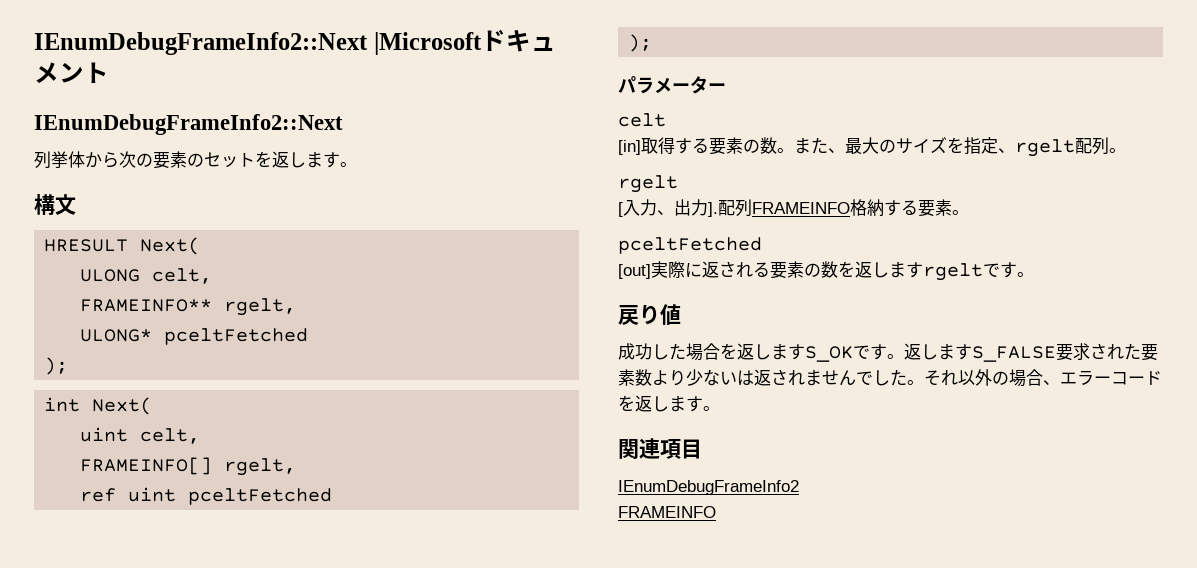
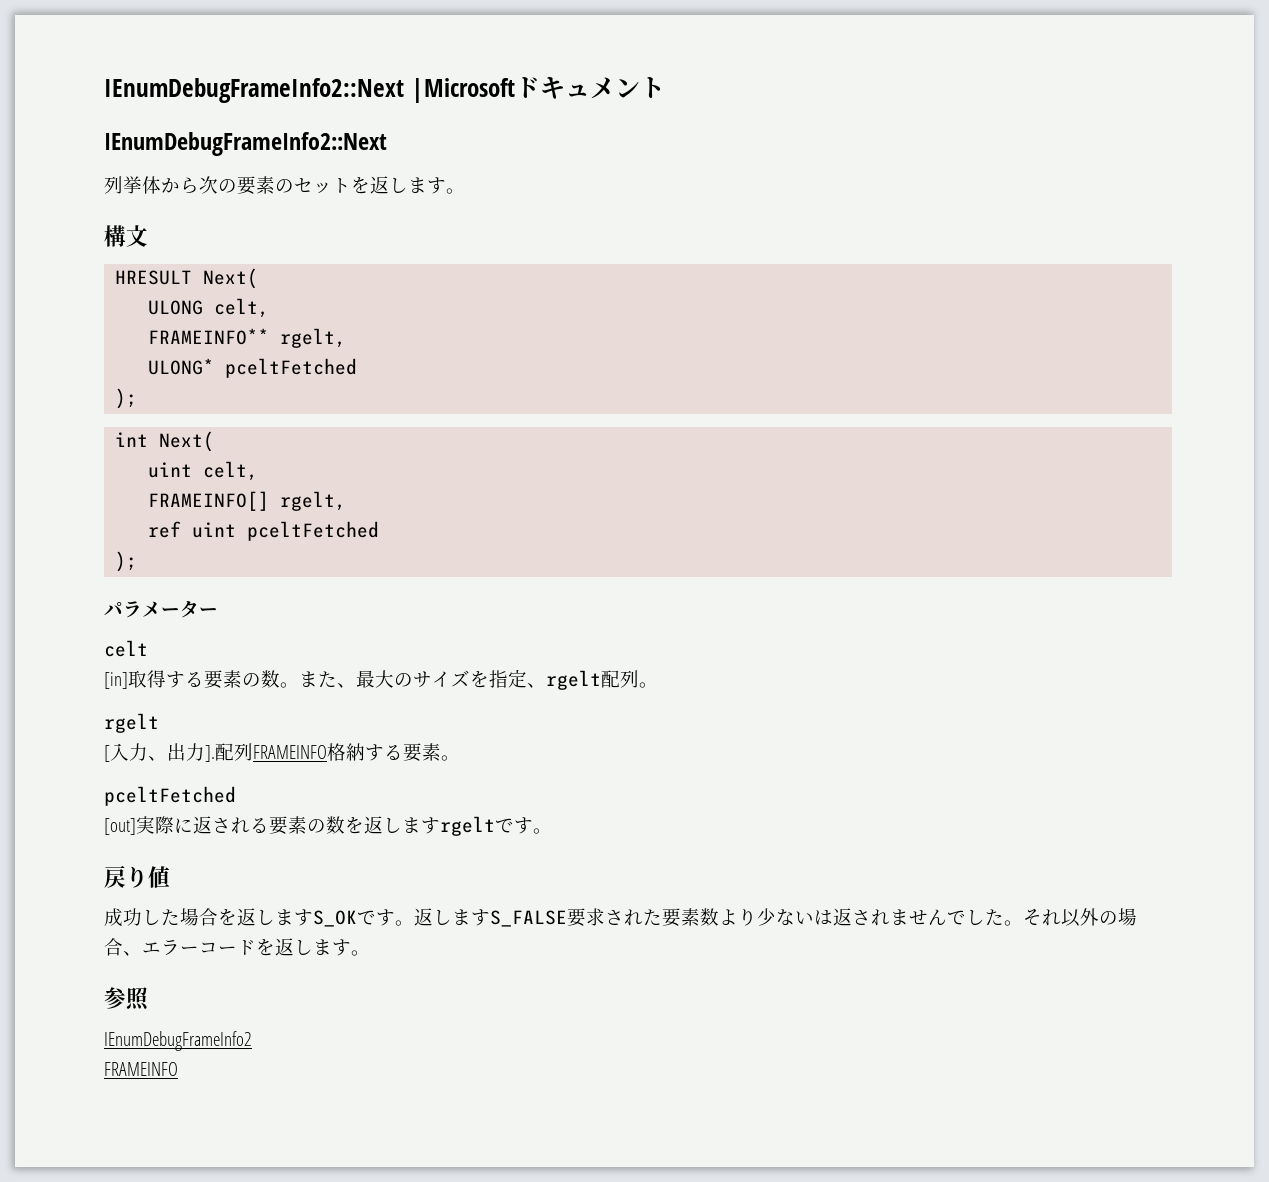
[618,438,702,459] 関連項目 -> [104,987,149,1011] 参照

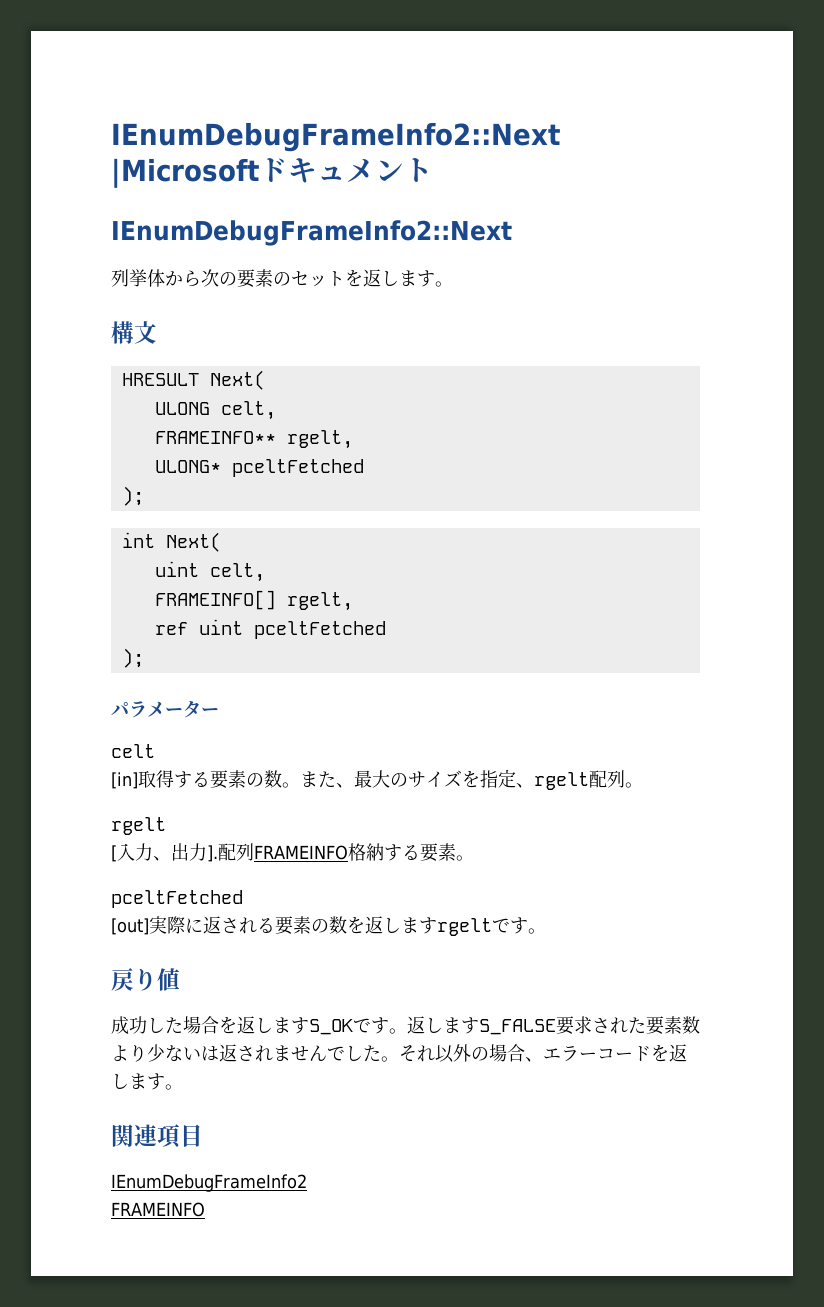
[104,987,149,1011] 参照 -> [111,1124,203,1148] 関連項目

